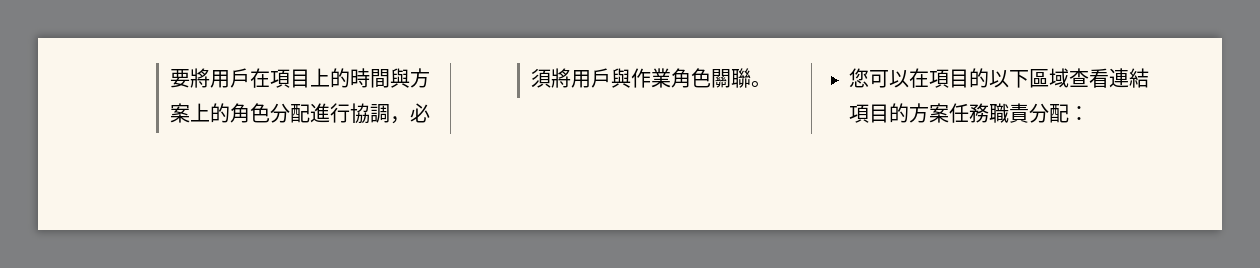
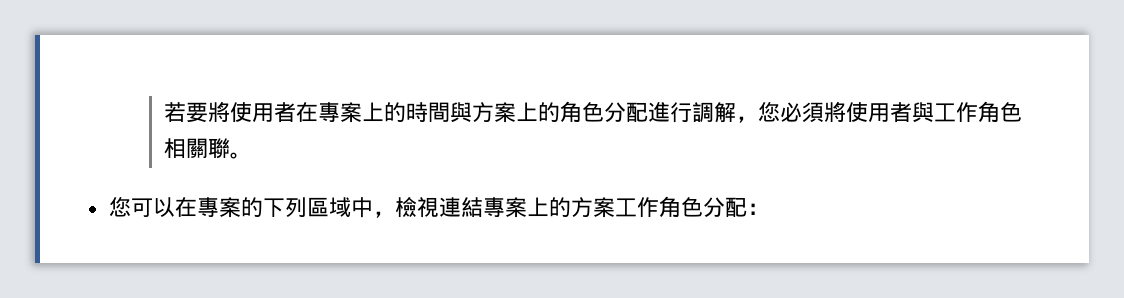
[170,68,311,88] 要將用戶在項目 -> [163,101,362,123] 若要將使用者在專案
[350,103,431,124] [531,68,772,88] [849,68,1149,88] [849,103,1029,123] 協調，必須將用戶與作業角色關聯。 // 您可以在項目的以下區域查看連結項目的方案任務職責 -> [691,101,1022,123] [163,138,252,159] [108,196,703,218] 調解，您必須將使用者與工作角色相關聯。 // 您可以在專案的下列區域中，檢視連結專案上的方案工作角色

